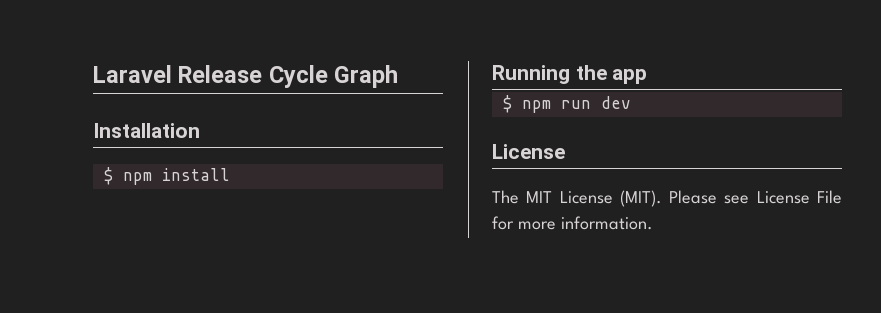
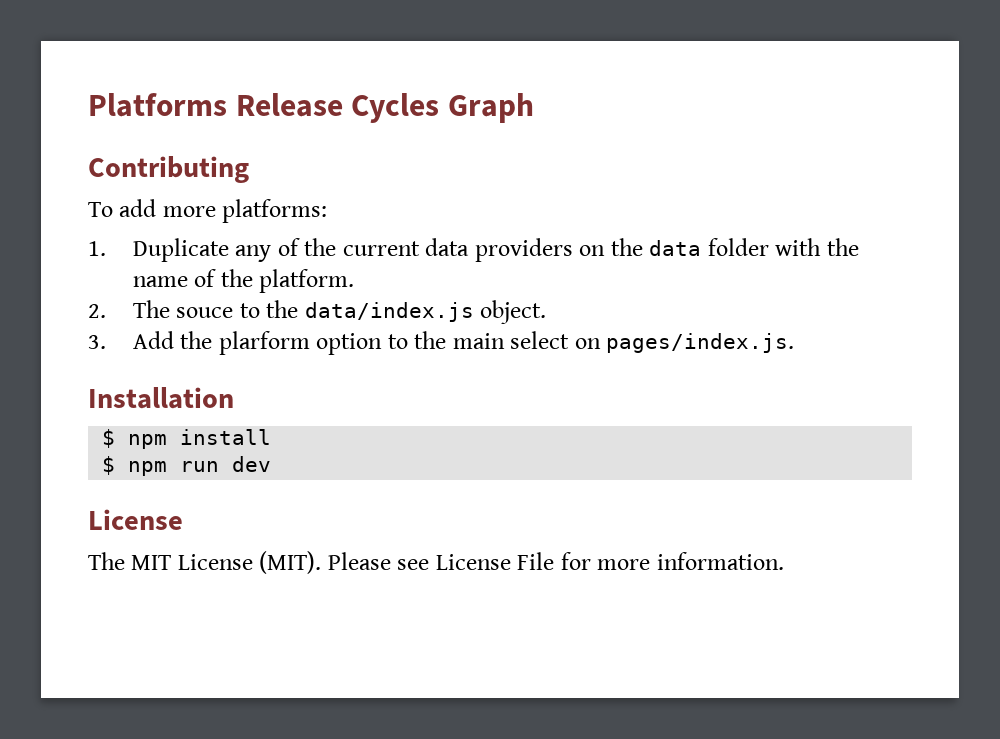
[93,65,399,88] Laravel Release Cycle Graph -> [88,93,534,123] [88,156,249,183] [88,199,328,223] [88,238,859,262] [132,269,355,293] [88,300,547,324] [88,331,795,355] Platforms Release Cycles Graph // Contributing // To add more platforms: // 1. Duplicate any of the current data providers on the data folder with the name of the platform. // 2. The souce to the data/index.js object. // 3. Add the plarform option to the main select on pages/index.js.
[492,65,648,84] // Running the app -> (272, 437) none

